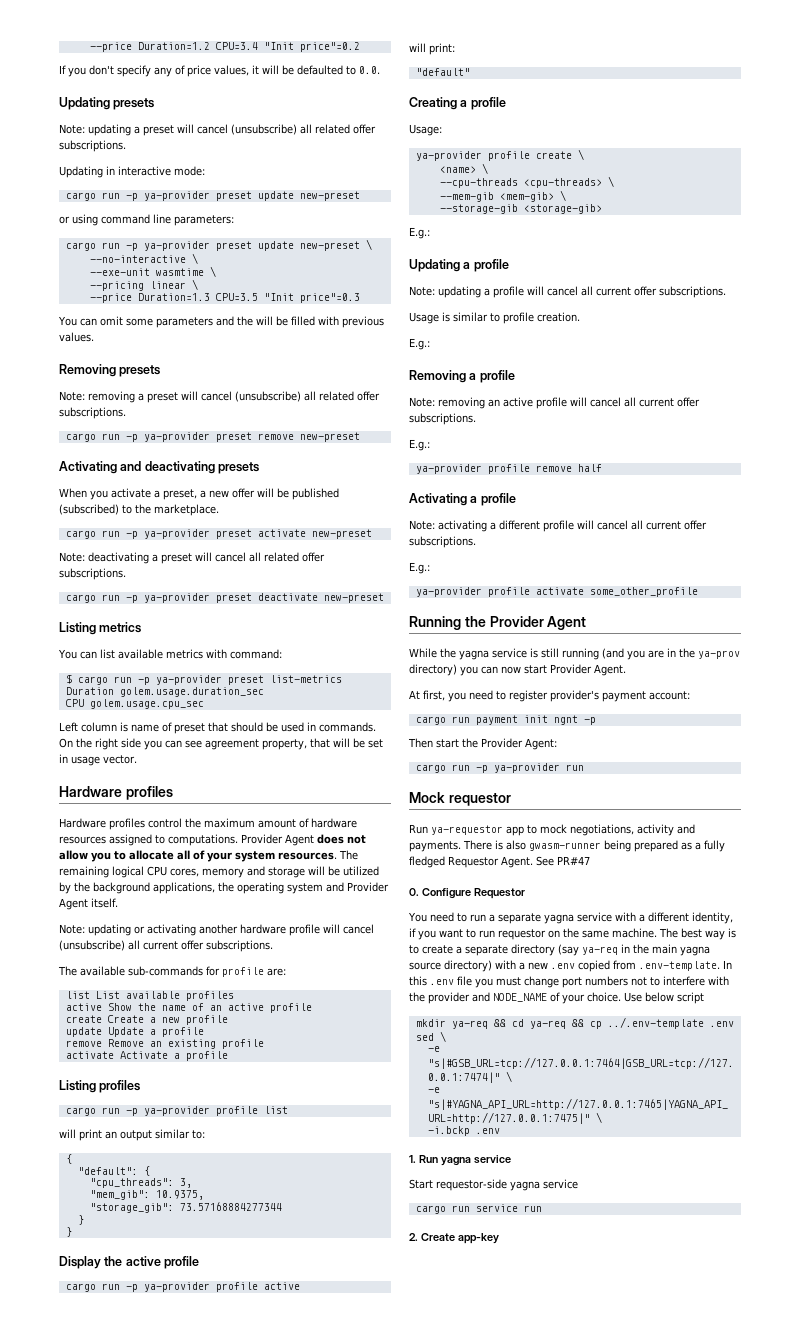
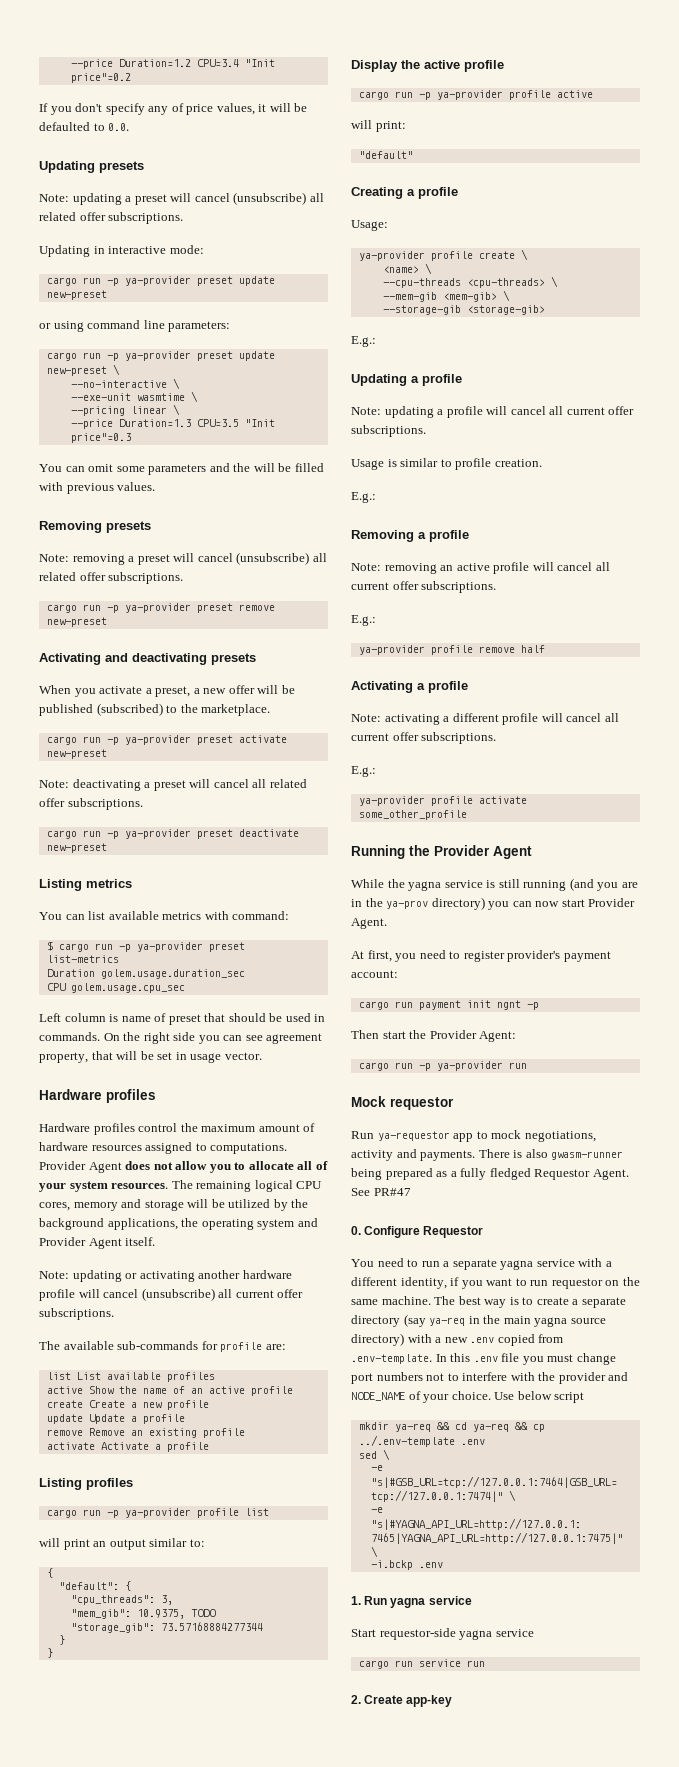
(204, 1195) none -> [190,1609,216,1617] TODO

